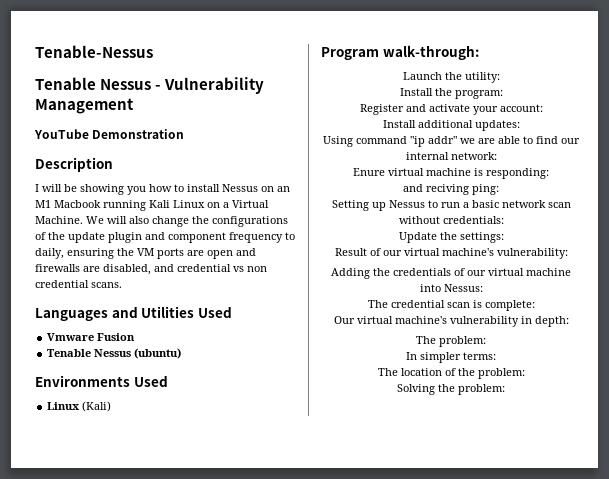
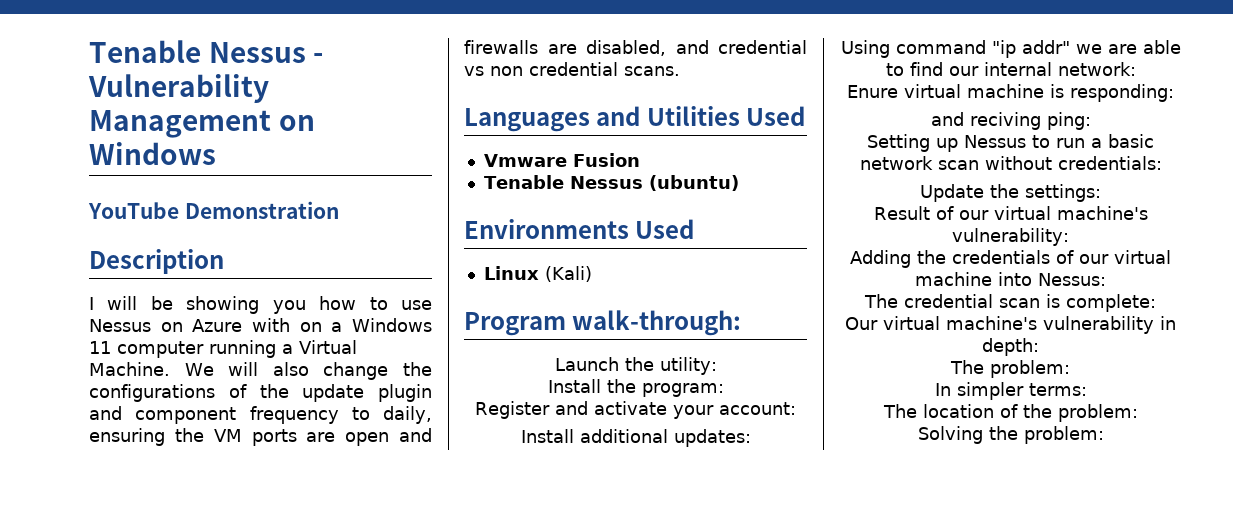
[35,45,153,58] Tenable-Nessus // -> (89, 51) none
(134, 106) none -> [278,115,315,131] [89,142,216,165] on Windows
[187,184,220,192] install -> [401,300,432,310] use
[277,186,290,192] [35,200,220,211] an M1 Macbook running Kali Linux on -> [192,318,432,332] [89,340,276,358] Azure with on a Windows 11 computer running

